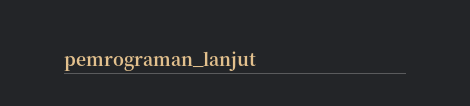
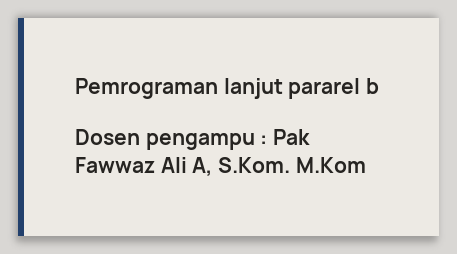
[64,51,256,71] pemrograman_lanjut -> [75,78,380,99] [75,129,311,150] [75,157,366,176] Pemrograman lanjut pararel b // Dosen pengampu : Pak Fawwaz Ali A, S.Kom. M.Kom

